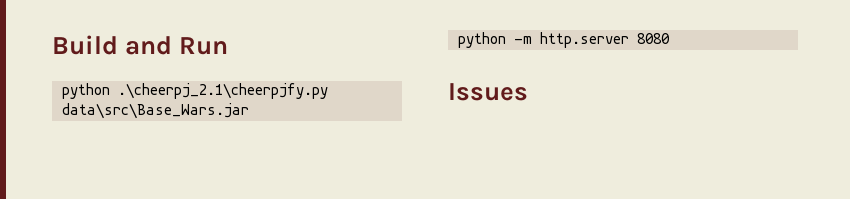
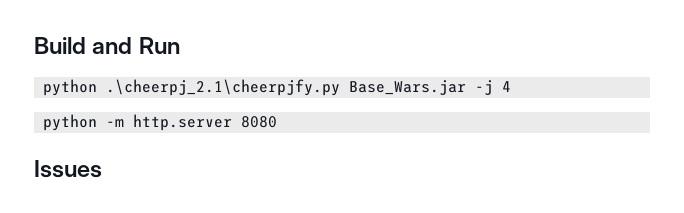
[61,103,249,119] data\src\Base_Wars.jar -> [349,80,511,95] Base_Wars.jar -j 4

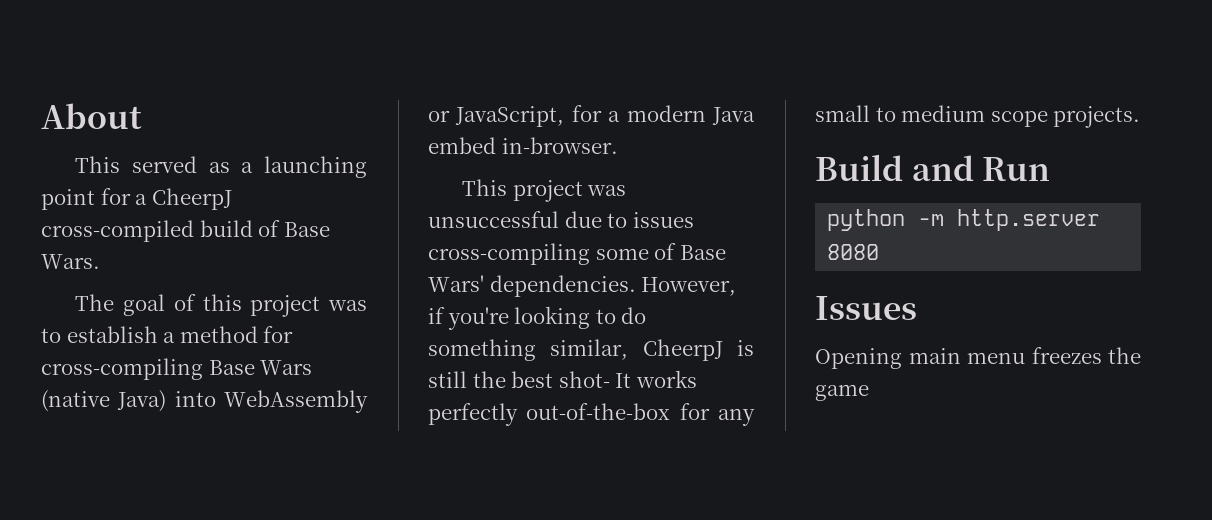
[34,37,180,54] [43,79,511,96] Build and Run // python .\cheerpj_2.1\cheerpjfy.py Base_Wars.jar -j 4 -> [41,103,142,129] [75,156,367,178] [41,188,232,210] [41,220,330,242] [41,254,100,269] [75,294,367,317] [41,326,294,343] [41,358,313,380] [41,390,368,413] [428,105,755,127] [428,137,618,154] [462,179,627,202] [428,211,694,228] [428,243,726,265] [428,275,737,297] [428,306,647,330] [428,339,754,361] [428,370,697,388] [428,403,755,426] [815,105,1141,128] [815,154,1051,181] About // This served as a launching point for a CheerpJ cross-compiled build of Base Wars. // The goal of this project was to establish a method for cross-compiling Base Wars (native Java) into WebAssembly or JavaScript, for a modern Java embed in-browser. // This project was unsuccessful due to issues cross-compiling some of Base Wars' dependencies. However, if you're looking to do something similar, CheerpJ is still the best shot- It works perfectly out-of-the-box for any small to medium scope projects. // Build and Run
(102, 169) none -> [815,347,1141,369] [815,384,869,401] // Opening main menu freezes the game

